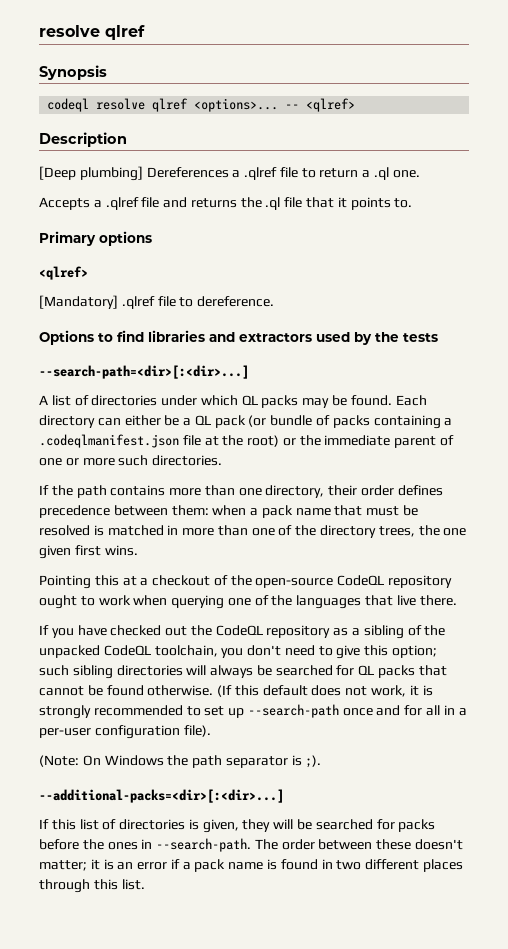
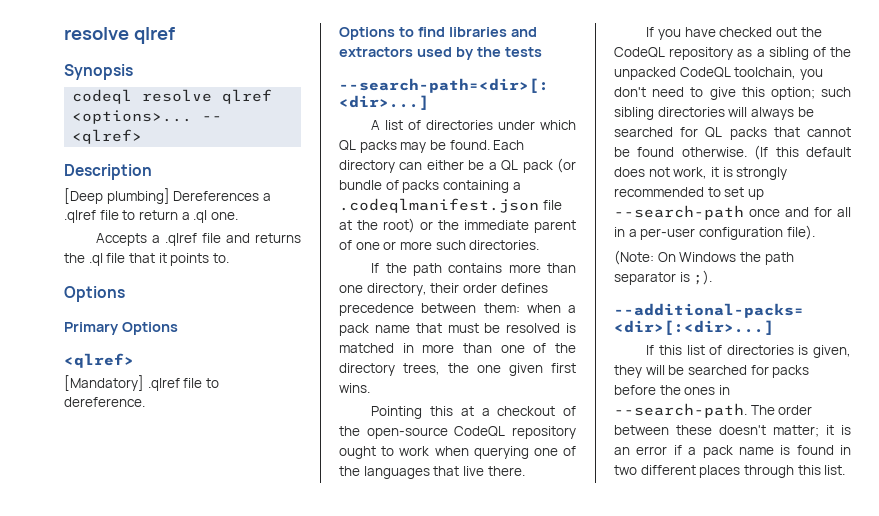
(413, 203) none -> [64,286,125,302] // Options
[99,231,152,246] options -> [121,322,178,335] Options

